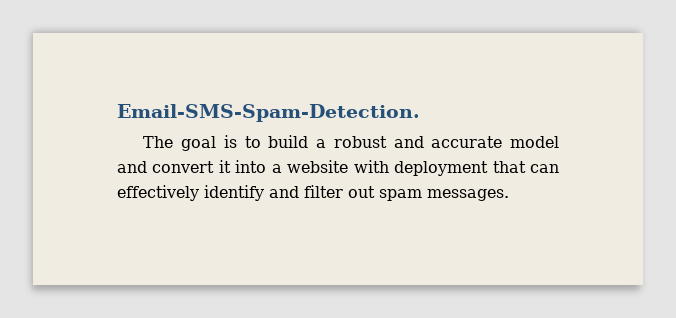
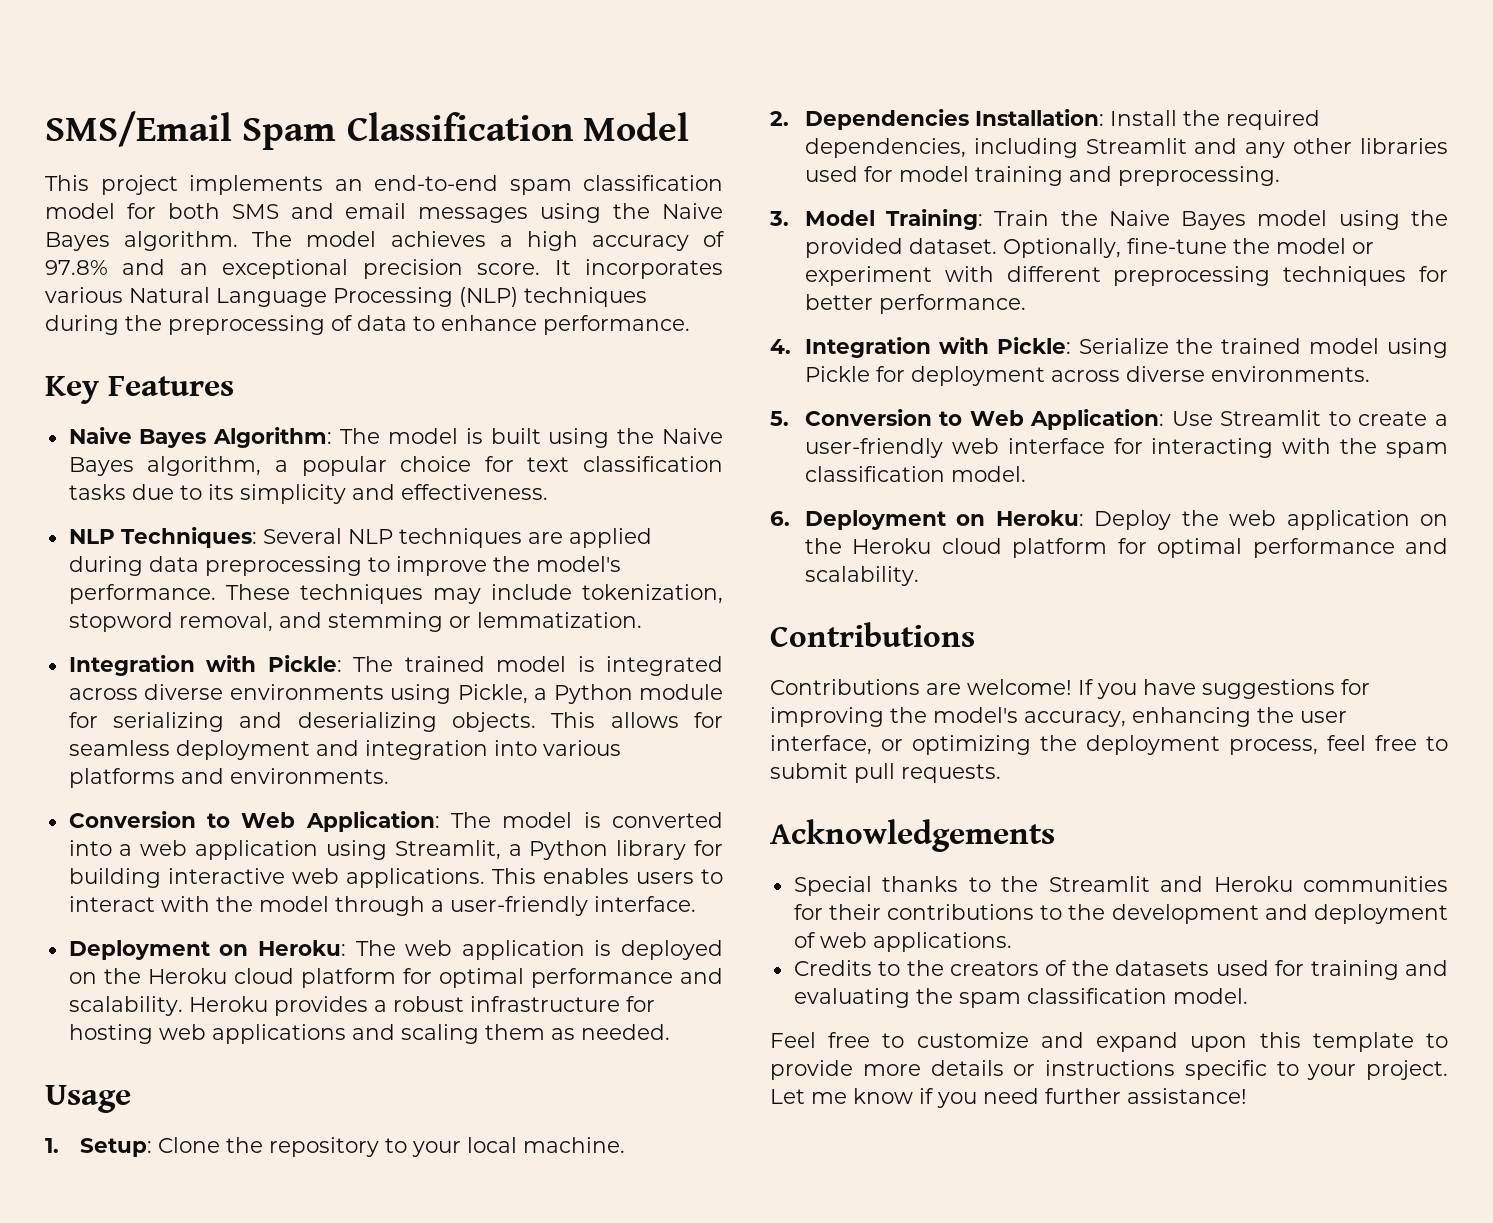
[117,104,420,122] [143,135,559,151] [117,160,559,176] [117,185,509,201] Email-SMS-Spam-Detection. // The goal is to build a robust and accurate model and convert it into a website with deployment that can effectively identify and filter out spam messages. -> [45,111,689,150] [45,175,723,195] [45,203,724,223] [45,231,725,251] [45,259,724,279] [45,287,647,307] [45,315,690,335] [45,376,234,404] [68,427,723,448] [68,456,723,476] [68,484,548,504] [68,527,652,548] [68,556,621,576] [68,584,723,604] [68,612,642,632] [68,655,723,676] [68,684,724,704] [68,712,723,732] [68,740,621,760] [68,768,389,788] [68,811,723,832] [68,840,724,860] [68,868,723,888] [68,896,696,916] [68,940,723,960] [68,968,723,988] [68,996,655,1016] [68,1024,670,1044] [45,1085,131,1113] [45,1137,625,1157] [770,109,1320,130] [804,138,1448,158] [804,166,1280,186] [769,209,1448,230] [804,238,1374,258] [804,266,1448,286] [804,294,1026,314] [770,337,1448,358] [804,366,1370,386] [770,409,1448,430] [804,438,1448,458] [804,466,1026,482] [770,510,1448,530] [804,538,1448,558] [804,566,919,586] [770,622,975,647] [770,679,1370,699] [770,707,1347,727] [770,735,1448,755] [770,763,1001,783] [770,819,1055,852] [793,876,1448,896] [793,904,1448,924] [793,932,1012,952] [793,960,1448,980] [793,988,1248,1008] [770,1032,1448,1052] [770,1060,1448,1080] [770,1088,1247,1108] SMS/Email Spam Classification Model // This project implements an end-to-end spam classification model for both SMS and email messages using the Naive Bayes algorithm. The model achieves a high accuracy of 97.8% and an exceptional precision score. It incorporates various Natural Language Processing (NLP) techniques during the preprocessing of data to enhance performance. // Key Features // Naive Bayes Algorithm: The model is built using the Naive Bayes algorithm, a popular choice for text classification tasks due to its simplicity and effectiveness. // NLP Techniques: Several NLP techniques are applied during data preprocessing to improve the model's performance. These techniques may include tokenization, stopword removal, and stemming or lemmatization. // Integration with Pickle: The trained model is integrated across diverse environments using Pickle, a Python module for serializing and deserializing objects. This allows for seamless deployment and integration into various platforms and environments. // Conversion to Web Application: The model is converted into a web application using Streamlit, a Python library for building interactive web applications. This enables users to interact with the model through a user-friendly interface. // Deployment on Heroku: The web application is deployed on the Heroku cloud platform for optimal performance and scalability. Heroku provides a robust infrastructure for hosting web applications and scaling them as needed. // Usage // 1. Setup: Clone the repository to your local machine. // 2. Dependencies Installation: Install the required dependencies, including Streamlit and any other libraries used for model training and preprocessing. // 3. Model Training: Train the Naive Bayes model using the provided dataset. Optionally, fine-tune the model or experiment with different preprocessing techniques for better performance. // 4. Integration with Pickle: Serialize the trained model using Pickle for deployment across diverse environments. // 5. Conversion to Web Application: Use Streamlit to create a user-friendly web interface for interacting with the spam classification model. // 6. Deployment on Heroku: Deploy the web application on the Heroku cloud platform for optimal performance and scalability. // Contributions // Contributions are welcome! If you have suggestions for improving the model's accuracy, enhancing the user interface, or optimizing the deployment process, feel free to submit pull requests. // Acknowledgements // Special thanks to the Streamlit and Heroku communities for their contributions to the development and deployment of web applications. // Credits to the creators of the datasets used for training and evaluating the spam classification model. // Feel free to customize and expand upon this template to provide more details or instructions specific to your project. Let me know if you need further assistance!

